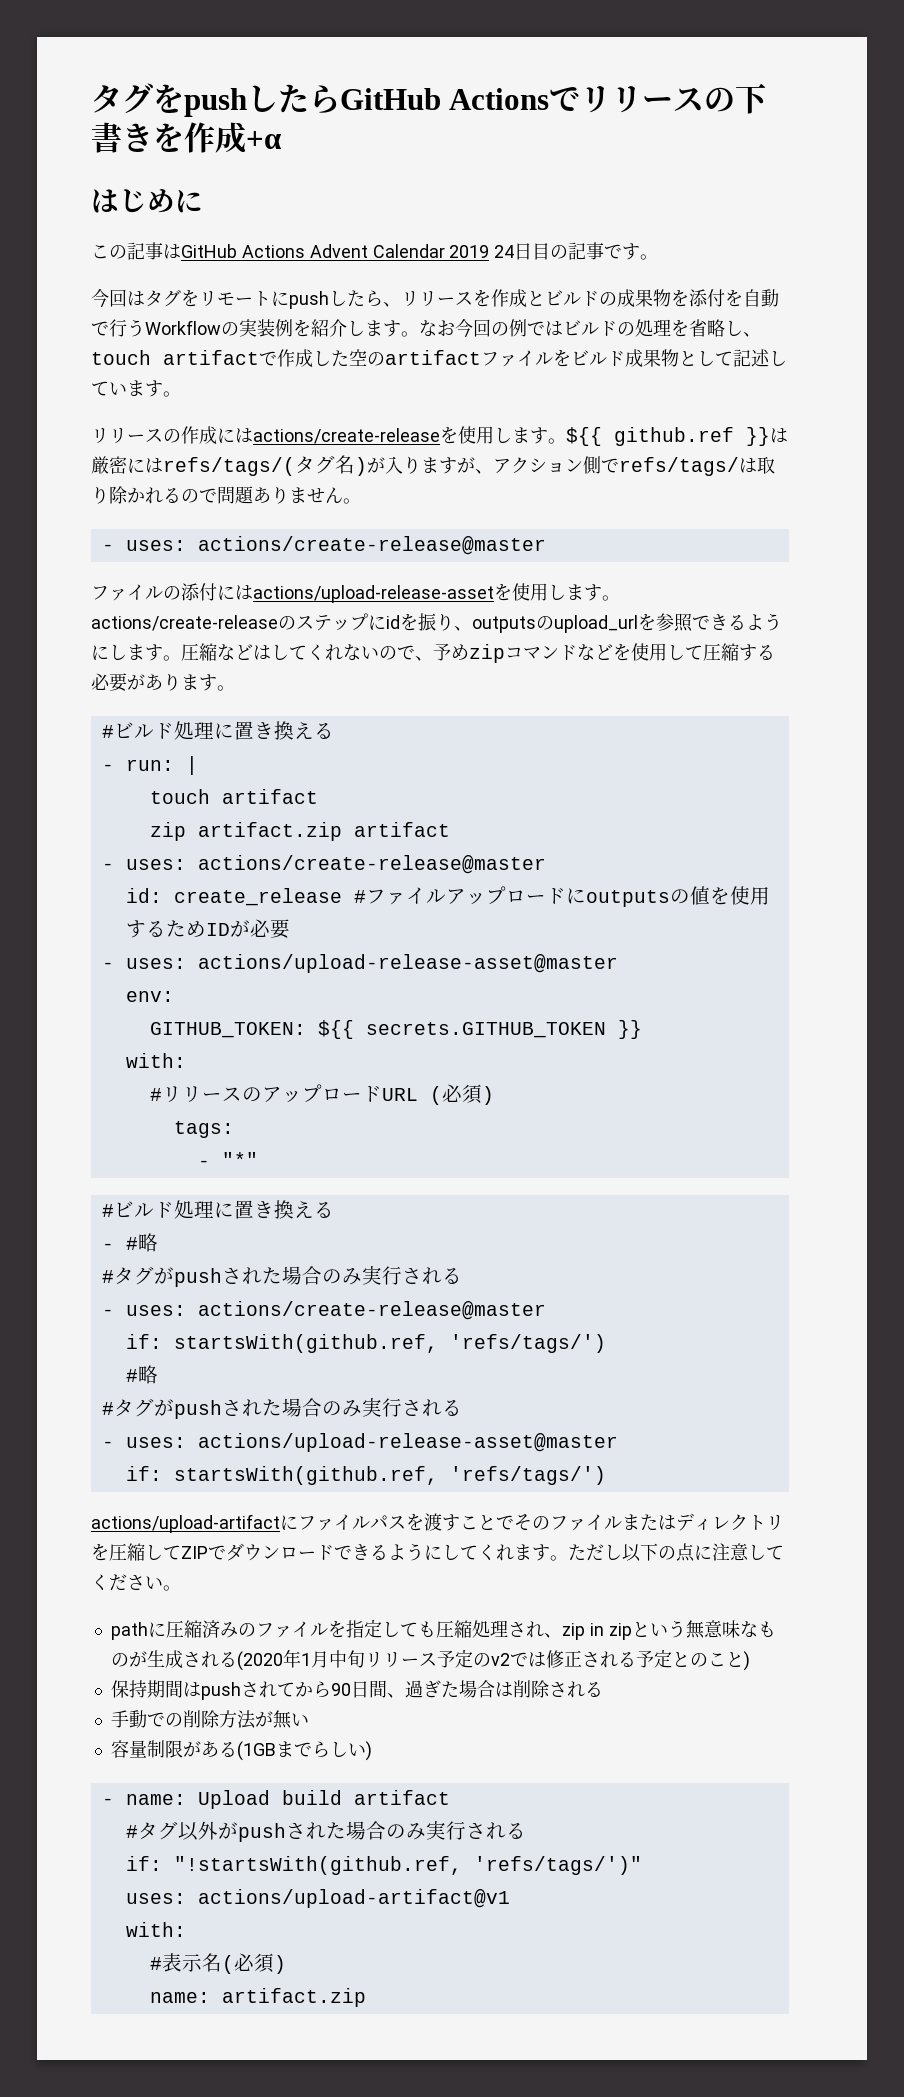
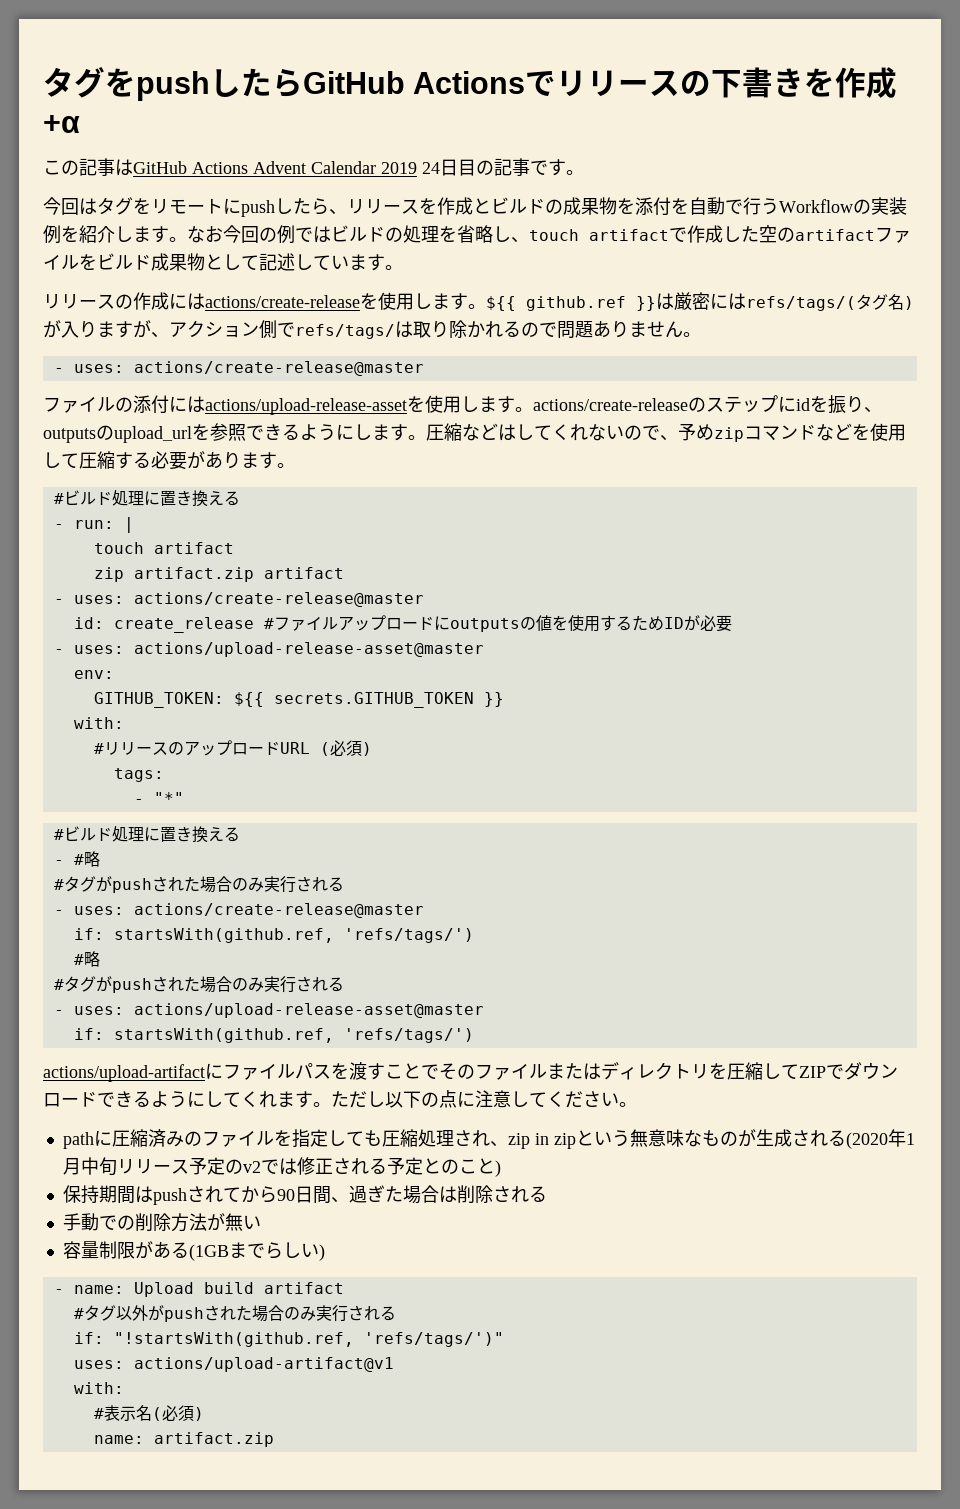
[91,189,203,213] // はじめに -> (80, 124) none

